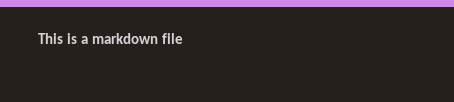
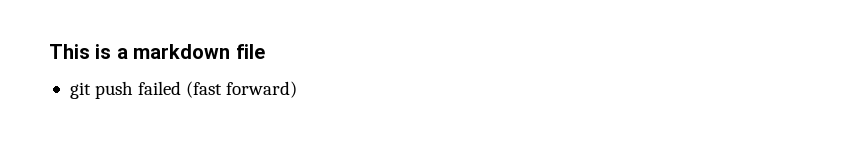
(183, 38) none -> [69,81,298,99] // git push failed (fast forward)

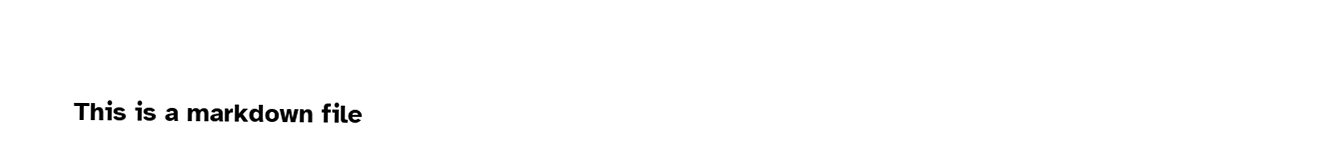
[69,81,298,99] // git push failed (fast forward) -> (363, 112) none

